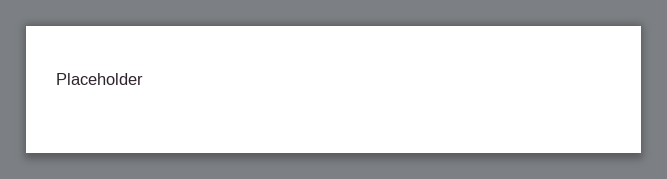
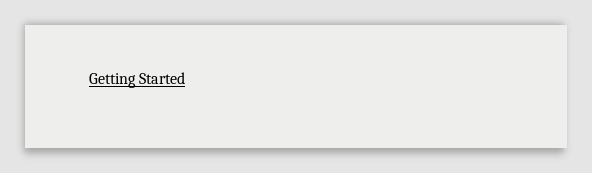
[56,73,143,85] Placeholder -> [89,72,186,88] Getting Started

